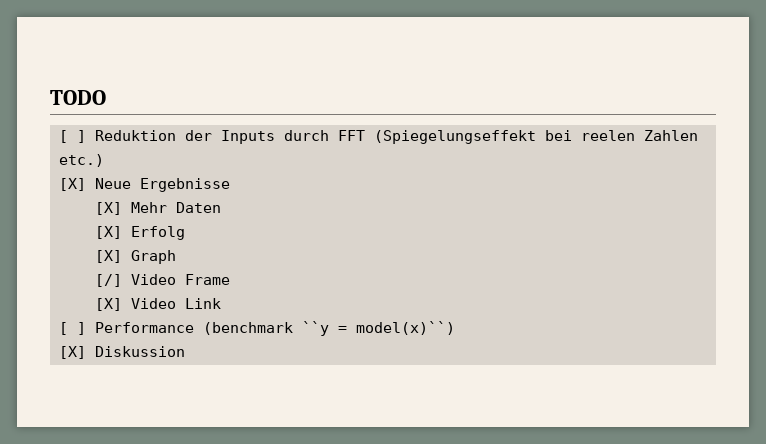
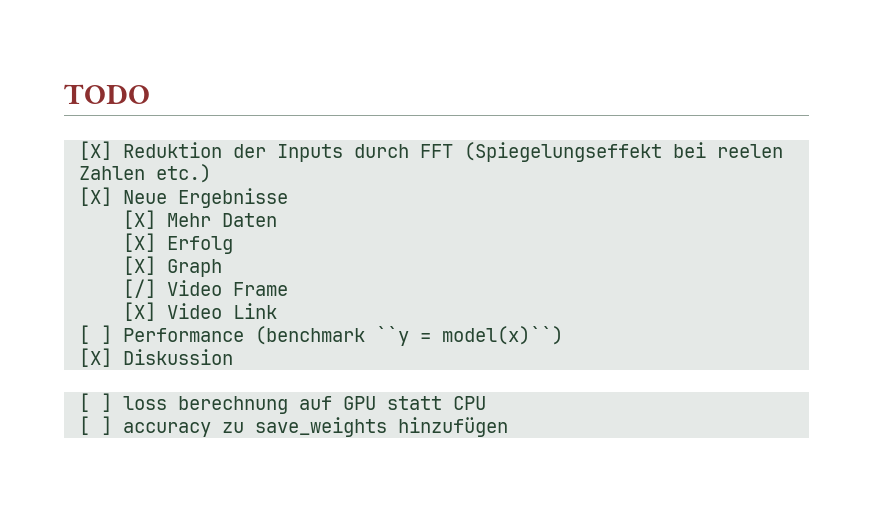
[59,130,87,143] [ ] -> [78,141,112,160] [X]
(186, 351) none -> [78,393,486,414] [78,416,508,437] // [ ] loss berechnung auf GPU statt CPU // [ ] accuracy zu save_weights hinzufügen

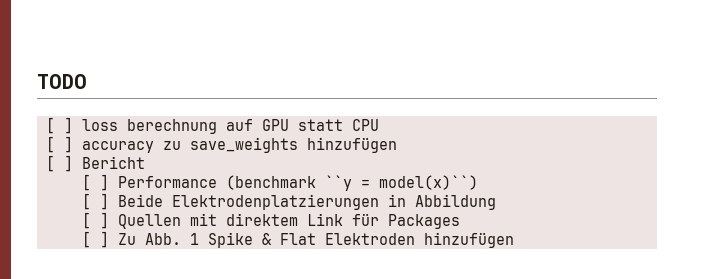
[78,141,783,162] [78,164,211,183] [78,187,288,208] [122,210,277,229] [122,233,233,254] [122,256,222,277] [122,279,288,298] [122,302,277,321] [78,325,563,346] [78,348,233,367] // [X] Reduktion der Inputs durch FFT (Spiegelungseffekt bei reelen Zahlen etc.) // [X] Neue Ergebnisse // [X] Mehr Daten // [X] Erfolg // [X] Graph // [/] Video Frame // [X] Video Link // [ ] Performance (benchmark ``y = model(x)``) // [X] Diskussion -> (87, 81) none
(508, 427) none -> [45,155,145,172] [81,174,478,191] [81,193,496,210] [81,212,460,229] [81,231,514,248] // [ ] Bericht // [ ] Performance (benchmark ``y = model(x)``) // [ ] Beide Elektrodenplatzierungen in Abbildung // [ ] Quellen mit direktem Link für Packages // [ ] Zu Abb. 1 Spike & Flat Elektroden hinzufügen

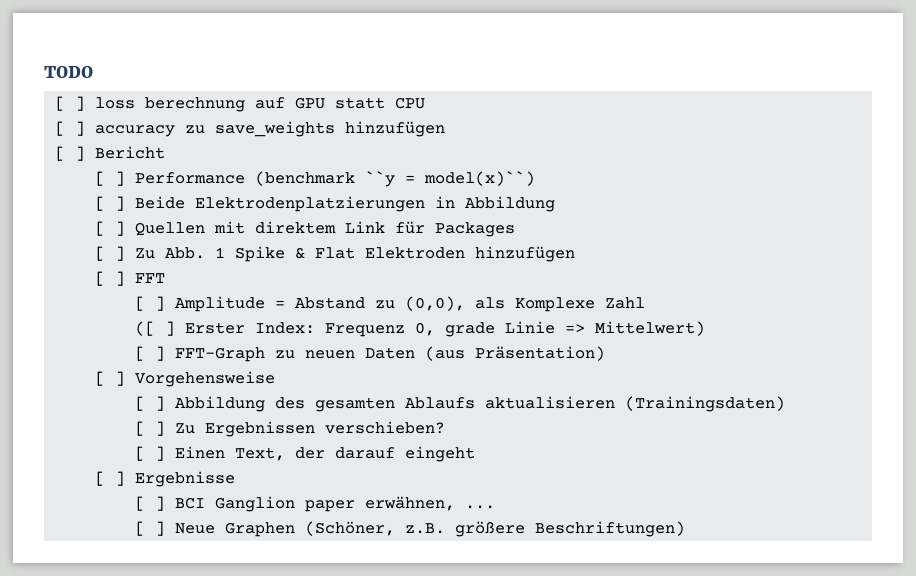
(514, 240) none -> [94,271,165,286] [134,296,645,312] [134,321,705,337] [134,346,605,362] [94,371,275,387] [134,396,785,412] [134,421,445,437] [134,446,475,462] [94,471,235,487] [134,496,495,512] [134,521,685,537] // [ ] FFT // [ ] Amplitude = Abstand zu (0,0), als Komplexe Zahl // ([ ] Erster Index: Frequenz 0, grade Linie => Mittelwert) // [ ] FFT-Graph zu neuen Daten (aus Präsentation) // [ ] Vorgehensweise // [ ] Abbildung des gesamten Ablaufs aktualisieren (Trainingsdaten) // [ ] Zu Ergebnissen verschieben? // [ ] Einen Text, der darauf eingeht // [ ] Ergebnisse // [ ] BCI Ganglion paper erwähnen, ... // [ ] Neue Graphen (Schöner, z.B. größere Beschriftungen)

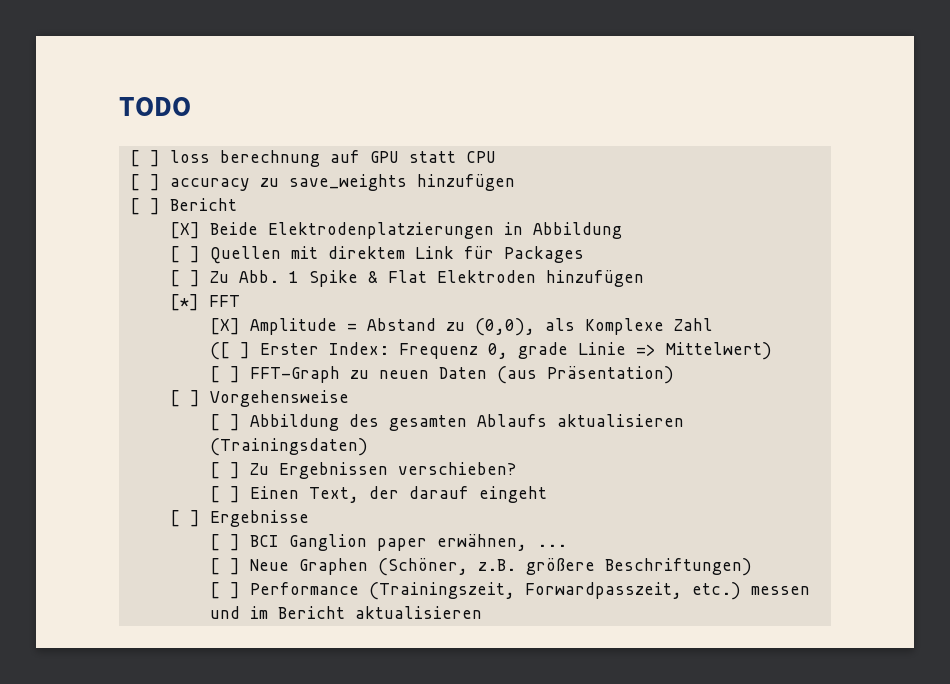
[94,171,535,187] [94,196,125,211] [ ] Performance (benchmark ``y = model(x)``) // [ ] -> [169,222,200,239] [X]
[94,271,125,286] [ ] -> [169,294,199,311] [*]
[134,296,165,311] [ ] -> [209,318,240,335] [X]
(685, 529) none -> [209,582,810,600] [209,606,482,619] // [ ] Performance (Trainingszeit, Forwardpasszeit, etc.) messen und im Bericht aktualisieren

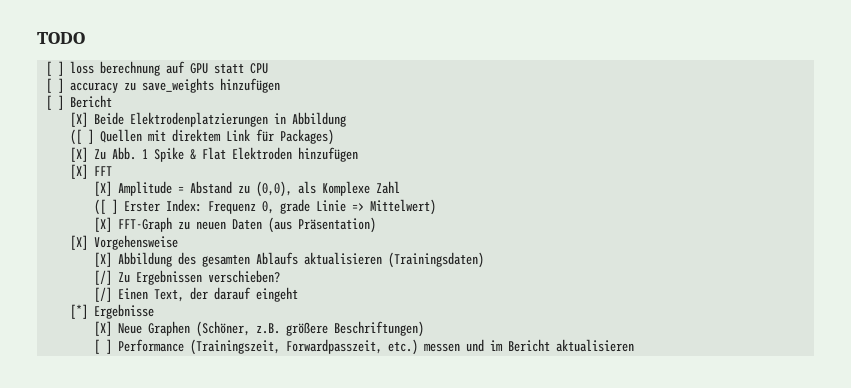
[169,246,180,263] [ -> [69,129,82,145] ([
[503,246,584,263] [169,270,200,287] Packages // [ ] -> [279,129,334,145] [69,147,88,162] Packages) // [X]
[169,294,199,311] [*] -> [69,164,88,179] [X]
[209,366,240,383] [ ] -> [93,217,112,232] [X]
[169,390,200,407] [ ] -> [69,235,88,250] [X]
[209,414,240,431] [ ] -> [93,252,112,267] [X]
[209,462,240,479] [ ] -> [93,270,112,285] [/]
[209,486,240,503] [ ] -> [93,287,112,302] [/]
[169,510,200,527] [ ] -> [69,304,88,319] [*]
[209,534,567,551] [209,558,240,575] [ ] BCI Ganglion paper erwähnen, ... // [ ] -> [93,321,112,336] [X]

